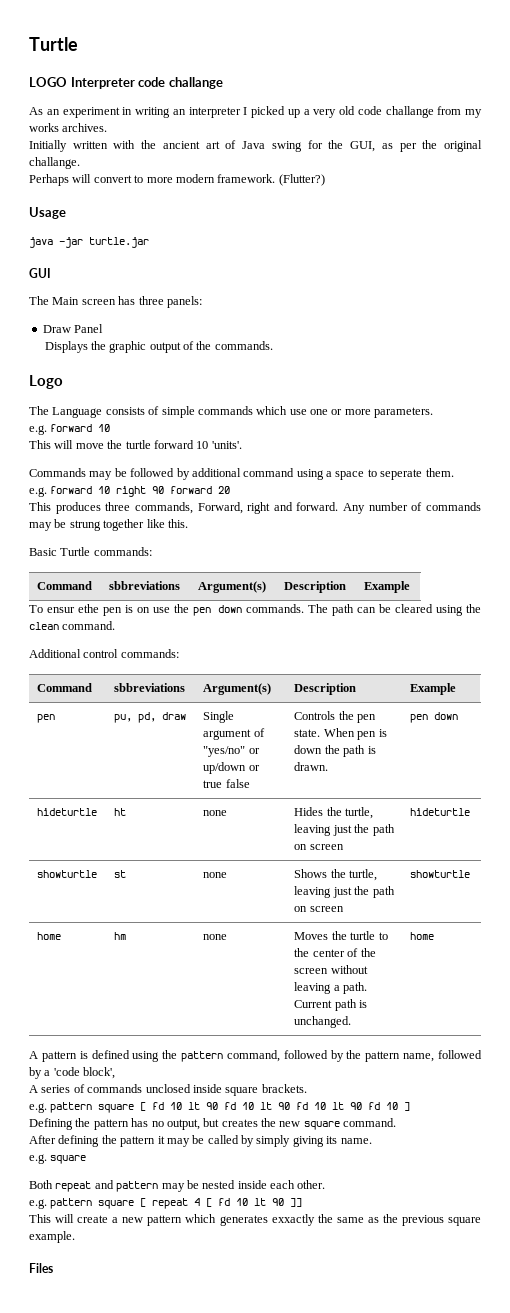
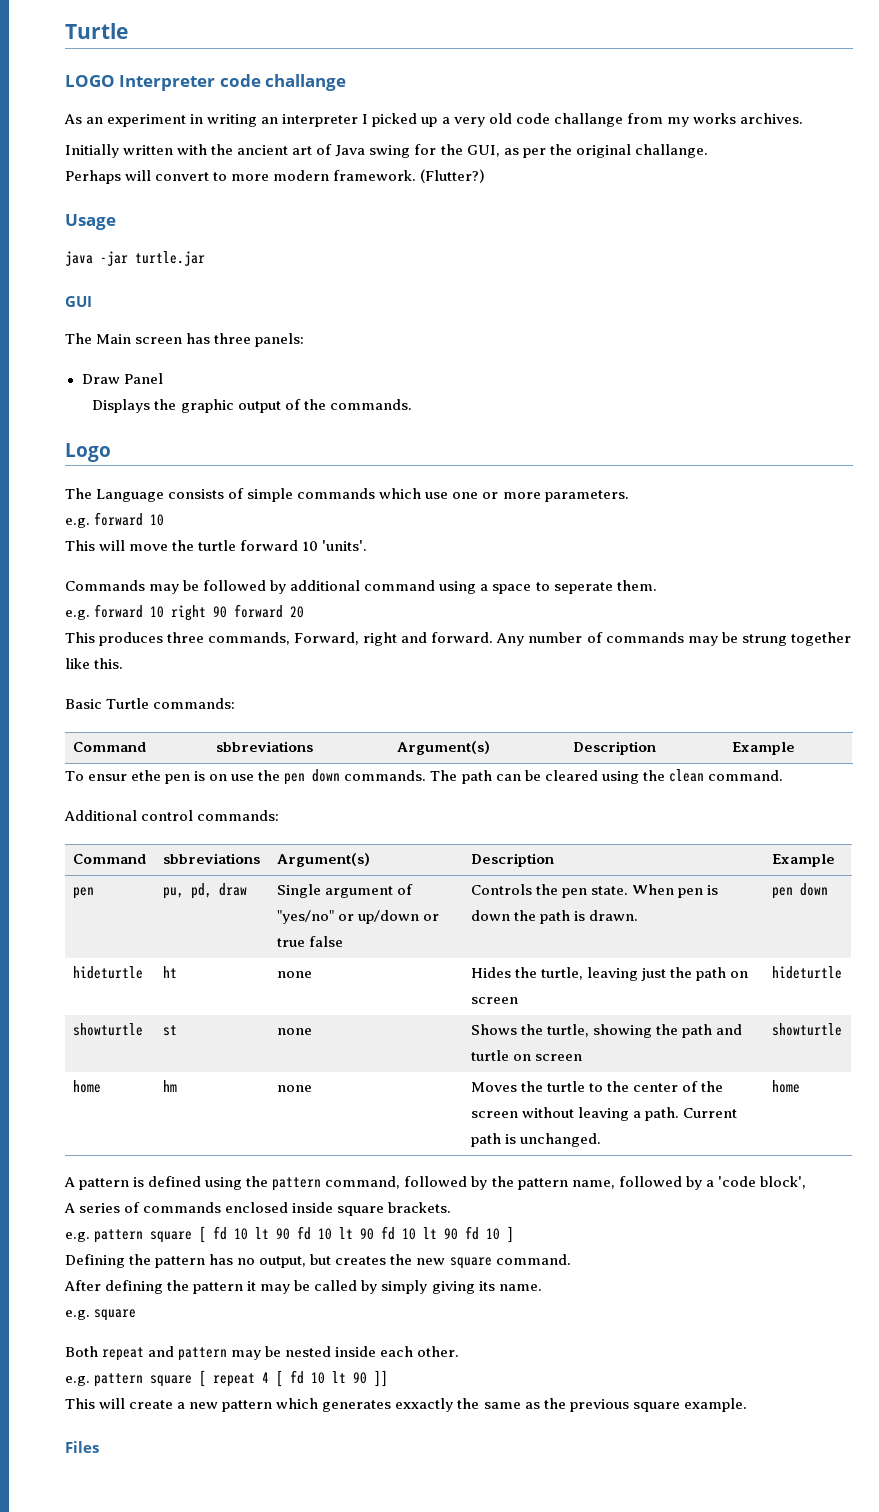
[294,886,395,898] leaving just the path -> [593,1024,743,1038] [471,1050,510,1061] showing the path and turtle
[145,1084,191,1093] unclosed -> [225,1202,289,1213] enclosed

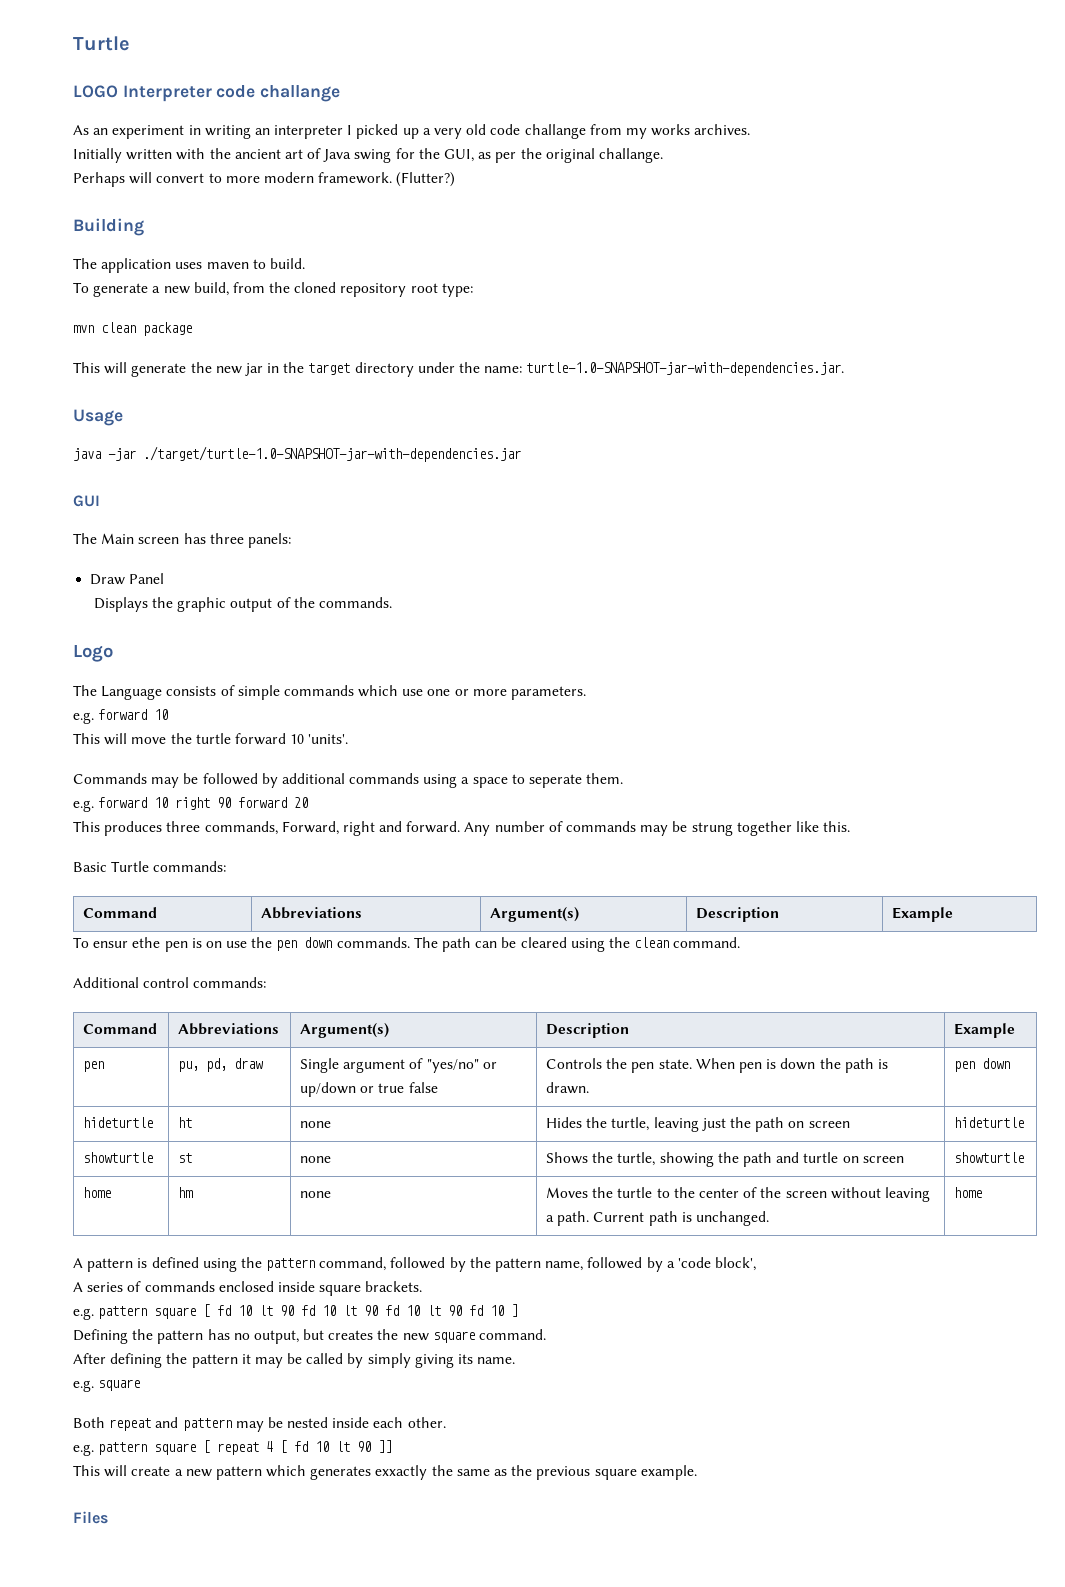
(486, 176) none -> [73,218,144,236] [73,258,305,273] [73,282,473,297] [73,322,192,336] [73,362,845,377] // Building // The application uses maven to build. // To generate a new build, from the cloned repository root type: // mvn clean package // This will generate the new jar in the target directory under the name: turtle-1.0-SNAPSHOT-jar-with-dependencies.jar.
[135,251,205,266] turtle.jar -> [143,446,521,462] ./target/turtle-1.0-SNAPSHOT-jar-with-dependencies.jar
[364,580,436,591] command -> [349,773,420,784] commands
[216,741,314,752] sbbreviations -> [261,907,363,919] Abbreviations
[163,853,261,864] sbbreviations -> [178,1023,280,1035] Abbreviations

